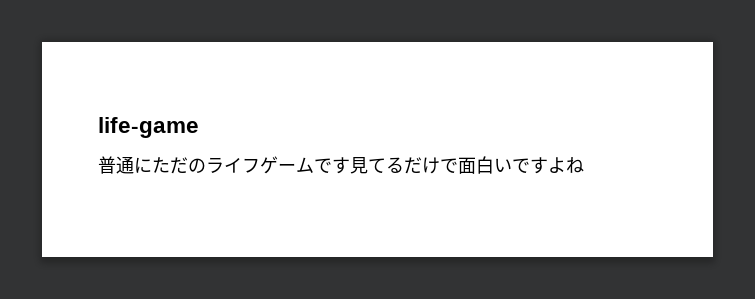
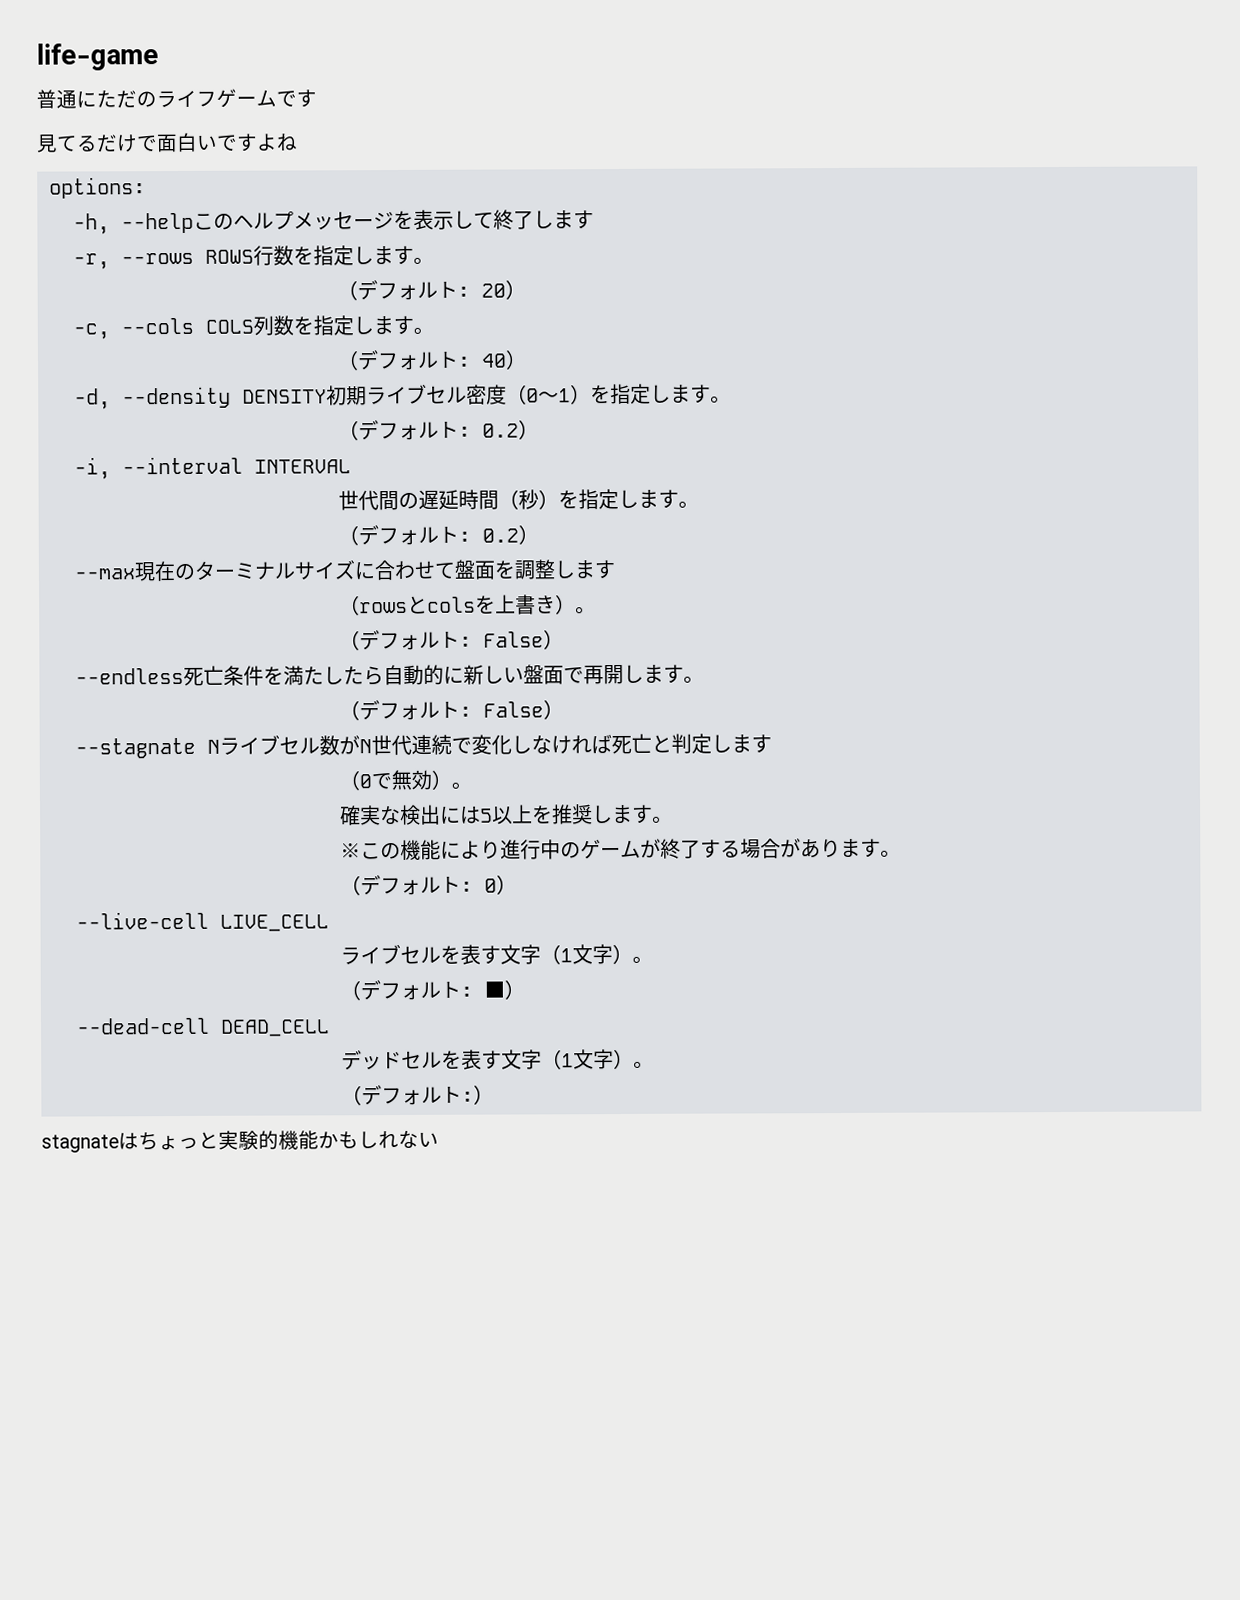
(350, 165) none -> (317, 98) //
(584, 165) none -> [48,177,146,199] [72,209,594,235] [72,245,434,270] [336,279,526,301] [72,315,434,340] [336,349,527,371] [73,383,731,410] [337,419,539,441] [73,456,351,480] [337,489,699,511] [337,524,539,546] [73,559,615,582] [338,594,596,616] [338,629,564,651] [74,664,704,686] [338,699,564,721] [74,733,772,759] [338,769,472,791] [339,804,673,826] [339,838,901,861] [339,874,517,896] [75,911,329,932] [339,943,653,965] [339,979,525,1001] [75,1017,330,1037] [340,1048,654,1071] [340,1084,494,1106] [41,1130,439,1153] // options: // -h, --helpこのヘルプメッセージを表示して終了します // -r, --rows ROWS行数を指定します。 // （デフォルト: 20） // -c, --cols COLS列数を指定します。 // （デフォルト: 40） // -d, --density DENSITY初期ライブセル密度（0〜1）を指定します。 // （デフォルト: 0.2） // -i, --interval INTERVAL // 世代間の遅延時間（秒）を指定します。 // （デフォルト: 0.2） // --max現在のターミナルサイズに合わせて盤面を調整します // （rowsとcolsを上書き）。 // （デフォルト: False） // --endless死亡条件を満たしたら自動的に新しい盤面で再開します。 // （デフォルト: False） // --stagnate Nライブセル数がN世代連続で変化しなければ死亡と判定します // （0で無効）。 // 確実な検出には5以上を推奨します。 // ※この機能により進行中のゲームが終了する場合があります。 // （デフォルト: 0） // --live-cell LIVE_CELL // ライブセルを表す文字（1文字）。 // （デフォルト: ■） // --dead-cell DEAD_CELL // デッドセルを表す文字（1文字）。 // （デフォルト:） // stagnateはちょっと実験的機能かもしれない

